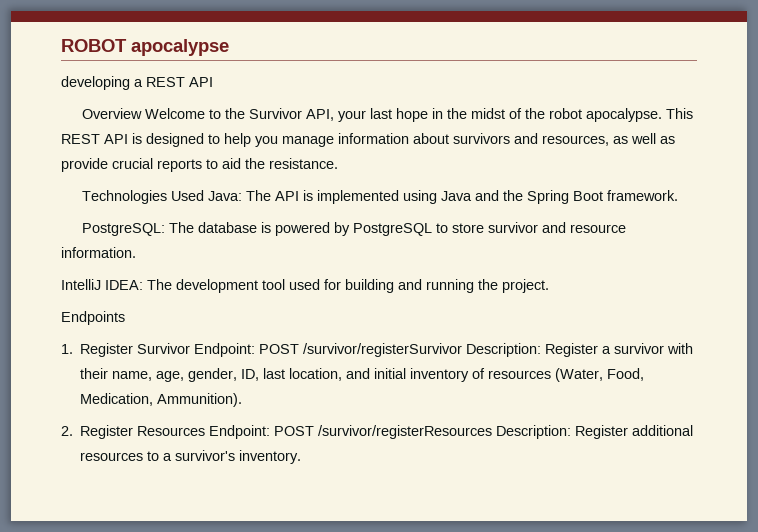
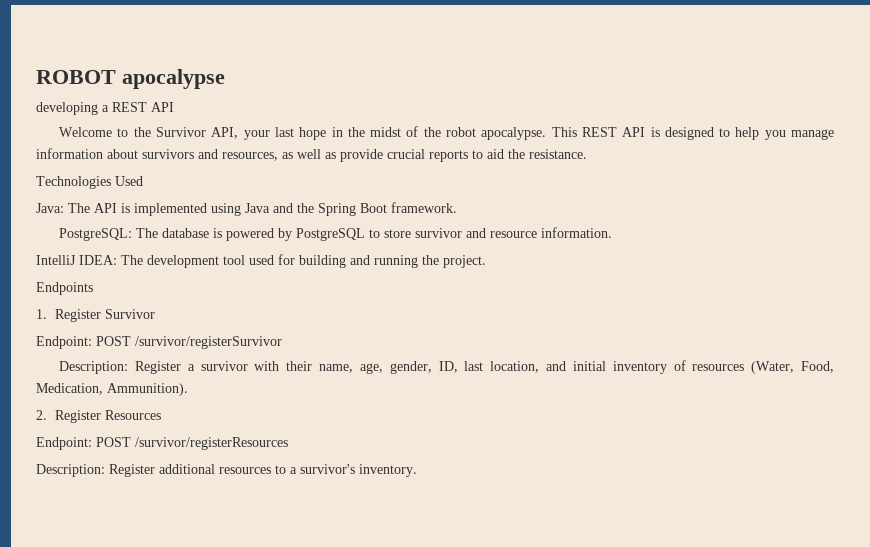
[81,108,142,119] Overview -> (174, 107) none
(204, 195) none -> (143, 181) //
(191, 348) none -> (156, 314) //
(463, 350) none -> (282, 342) //
(206, 431) none -> (162, 415) //
(493, 432) none -> (288, 443) //

